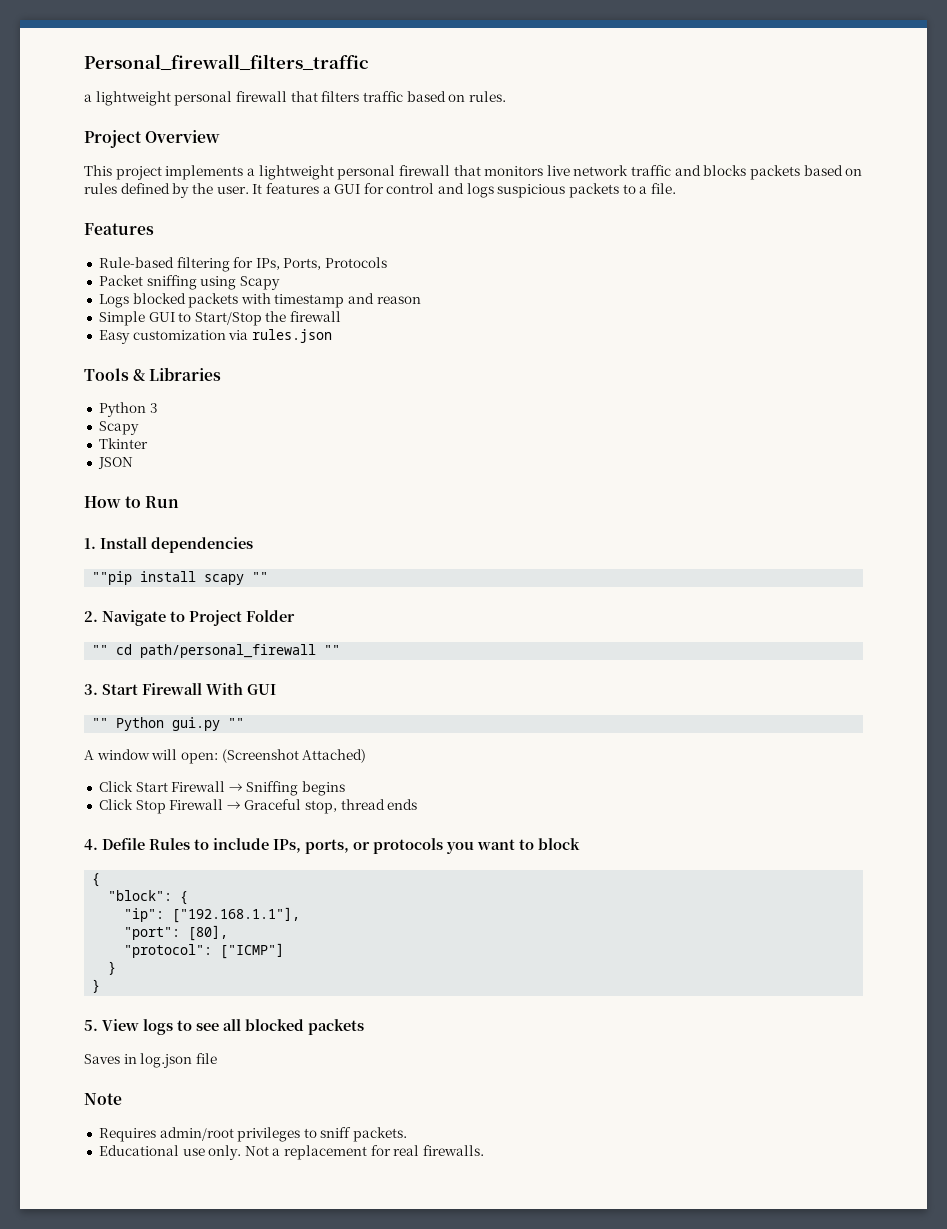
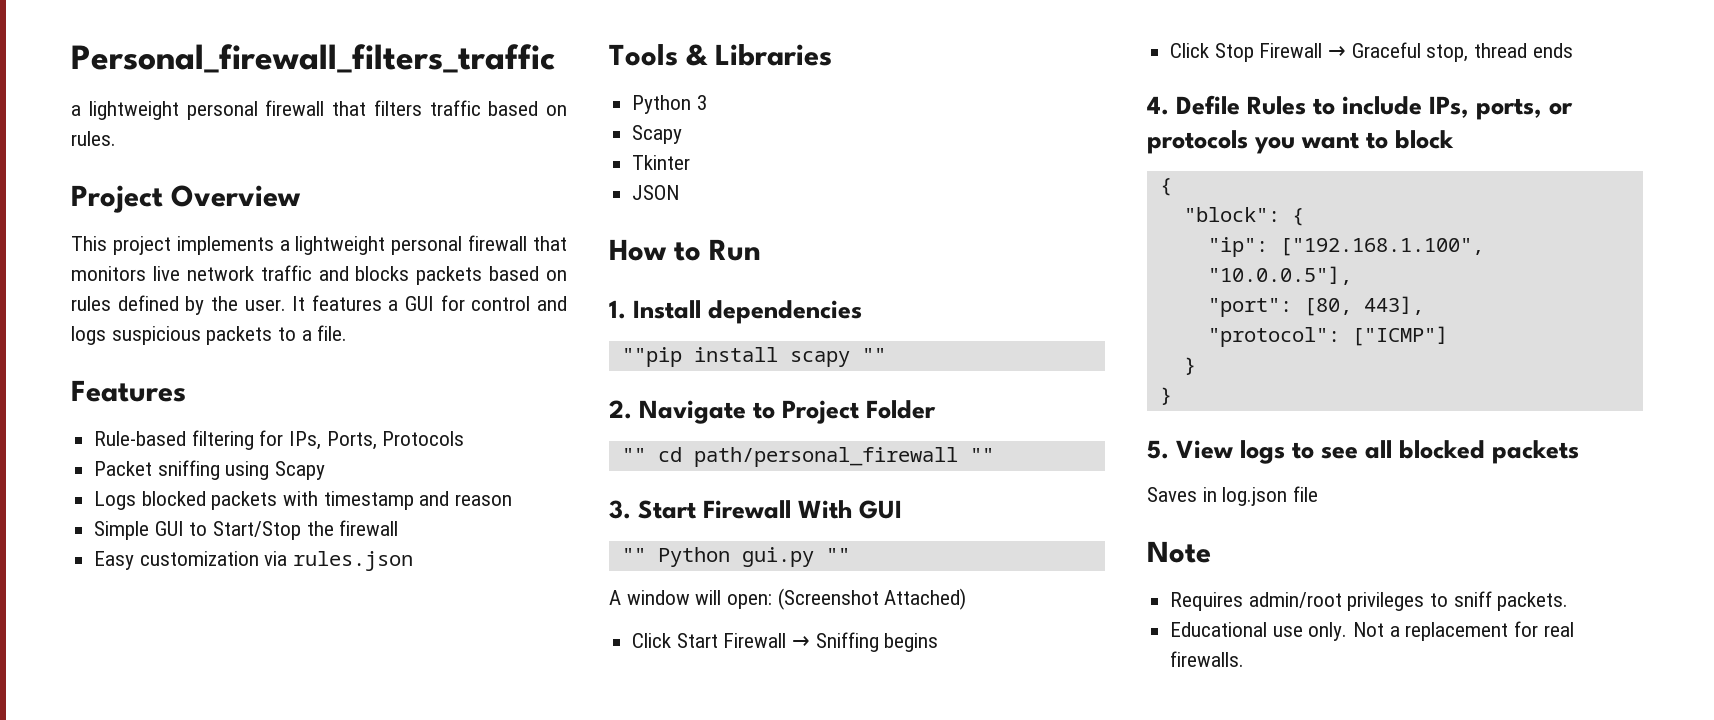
[172,907,301,923] ["192.168.1.1"], -> [1279,238,1484,256] [1207,266,1352,285] ["192.168.1.100", "10.0.0.5"],
[188,925,229,941] [80], -> [1303,296,1424,316] [80, 443],

